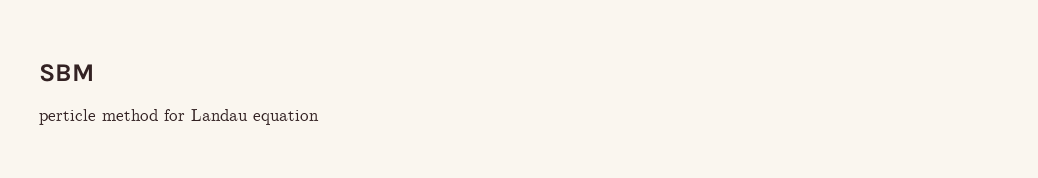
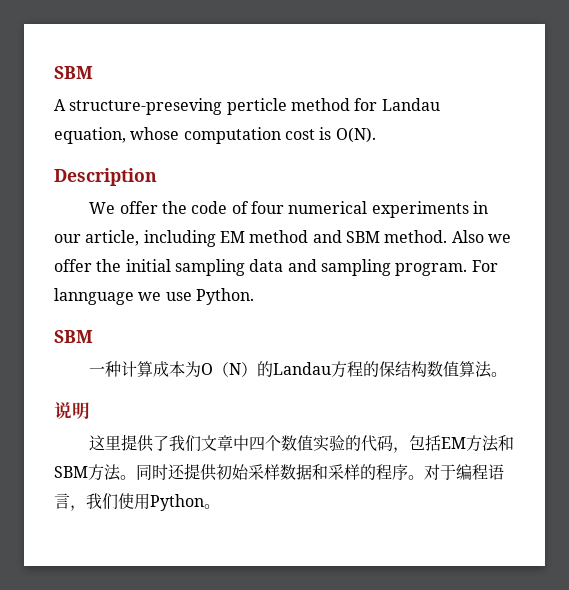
[39,64,94,82] SBM // -> [54,66,93,79] [54,98,223,115] SBM // A structure-preseving
[253,110,319,125] equation -> [54,127,376,144] [54,168,157,186] [89,201,488,218] [54,230,511,247] [54,259,498,276] [54,288,254,305] [54,330,93,343] [89,361,508,378] [54,402,90,419] [89,434,515,453] [54,463,504,481] [54,493,220,511] equation, whose computation cost is O(N). // Description // We offer the code of four numerical experiments in our article, including EM method and SBM method. Also we offer the initial sampling data and sampling program. For lannguage we use Python. // SBM // 一种计算成本为O（N）的Landau方程的保结构数值算法。 // 说明 // 这里提供了我们文章中四个数值实验的代码，包括EM方法和SBM方法。同时还提供初始采样数据和采样的程序。对于编程语言，我们使用Python。

